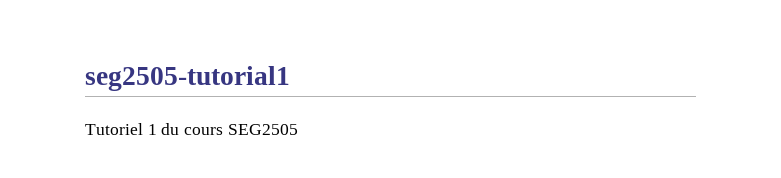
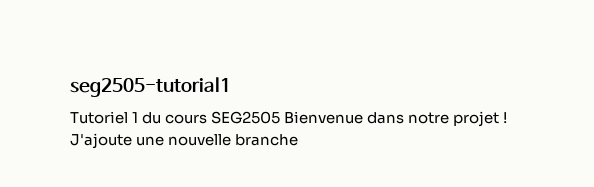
(298, 129) none -> [284,111,508,127] [70,133,299,149] Bienvenue dans notre projet ! J'ajoute une nouvelle branche

